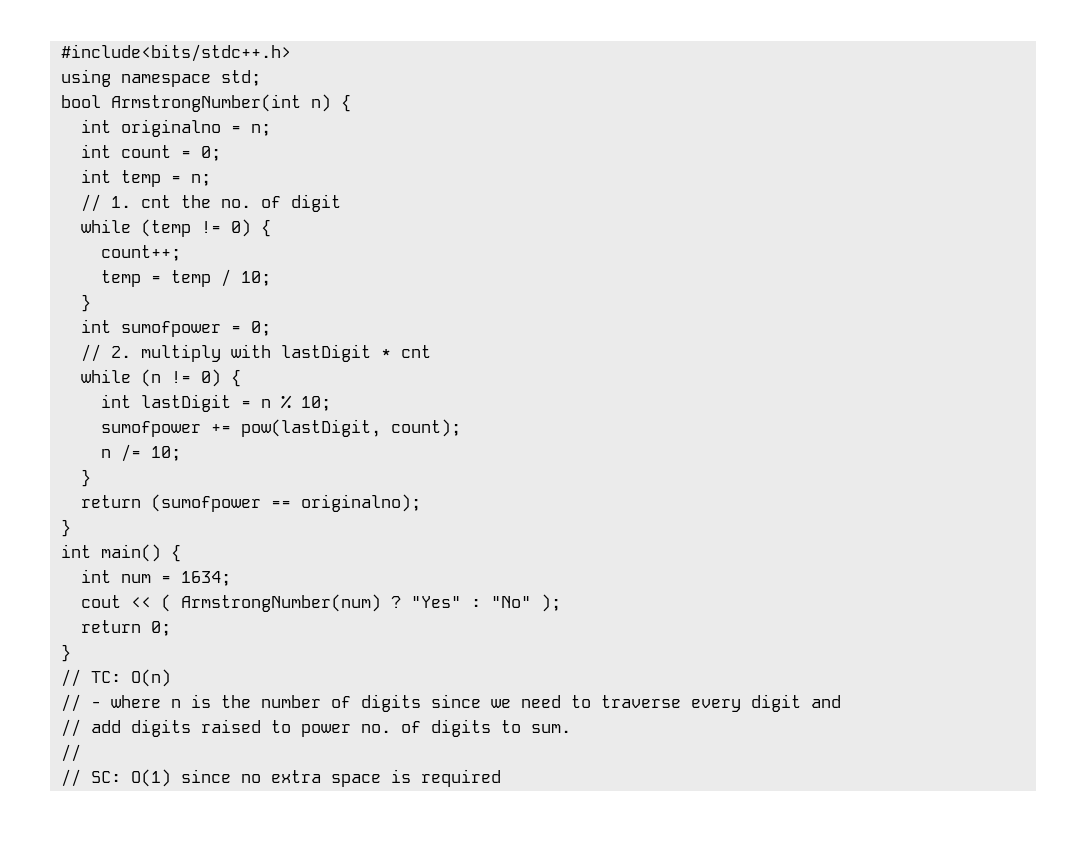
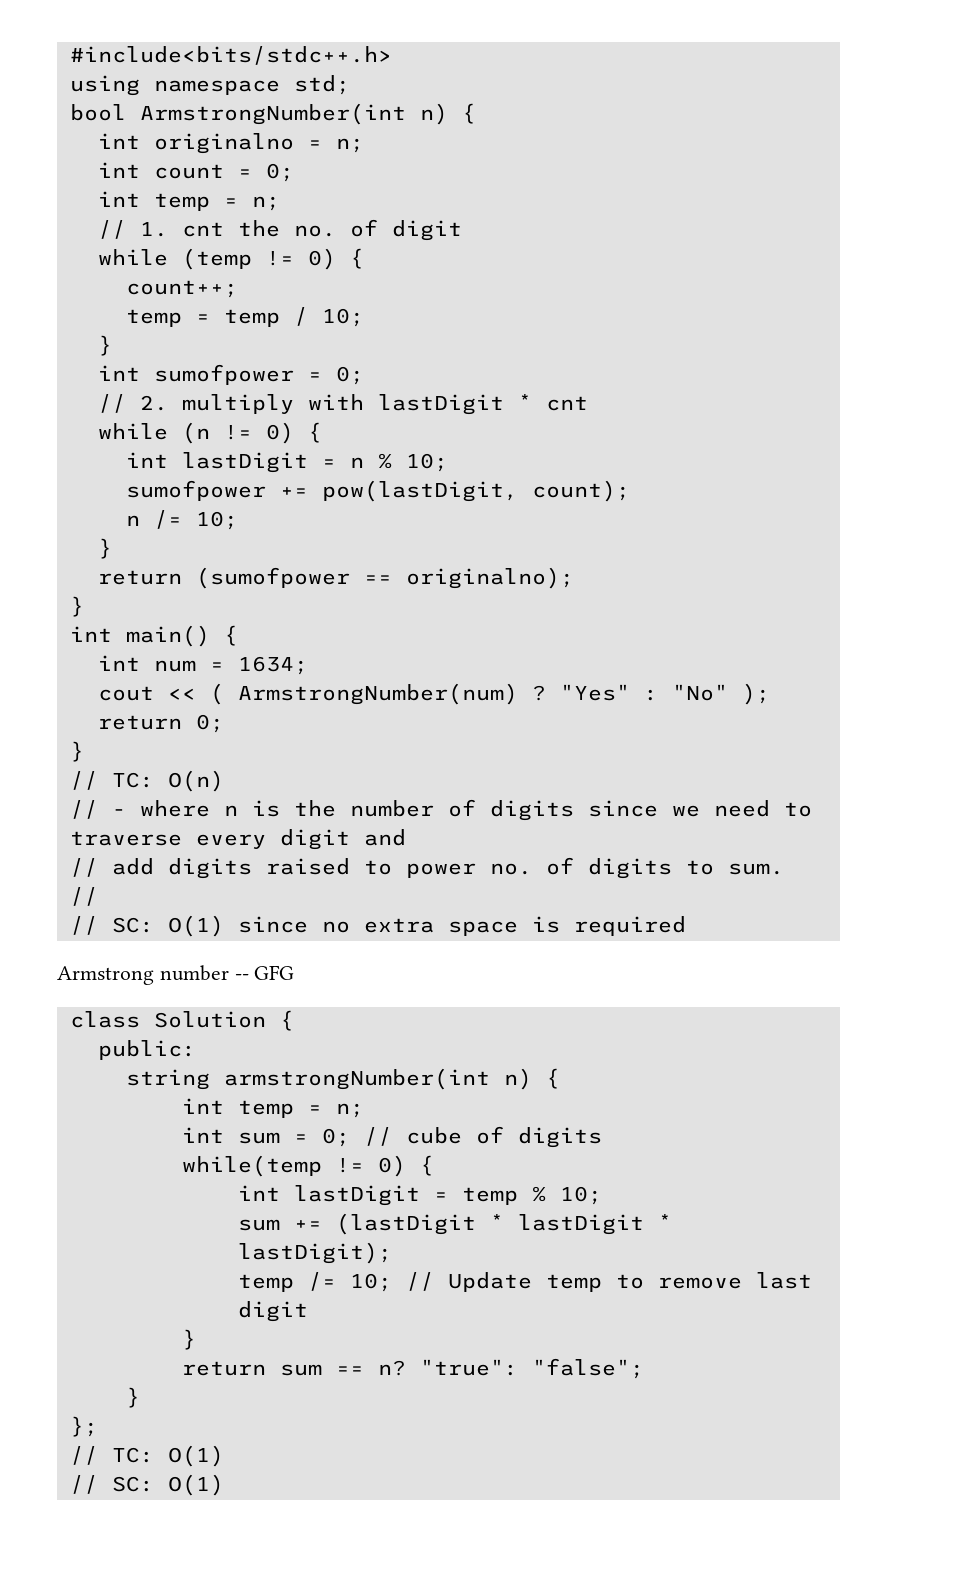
(501, 778) none -> [57,965,295,985] [69,1010,294,1031] [97,1040,196,1060] [125,1068,560,1090] [181,1098,364,1118] [181,1126,602,1148] [181,1155,434,1177] [237,1185,602,1206] [237,1213,672,1235] [237,1242,392,1264] [237,1272,812,1292] [237,1301,308,1322] [181,1329,196,1350] [181,1358,644,1379] [125,1387,140,1408] [69,1416,98,1437] [69,1445,224,1467] [69,1474,224,1496] // Armstrong number -- GFG // class Solution { // public: // string armstrongNumber(int n) { // int temp = n; // int sum = 0; // cube of digits // while(temp != 0) { // int lastDigit = temp % 10; // sum += (lastDigit * lastDigit * lastDigit); // temp /= 10; // Update temp to remove last digit // } // return sum == n? "true": "false"; // } // }; // // TC: O(1) // // SC: O(1)

